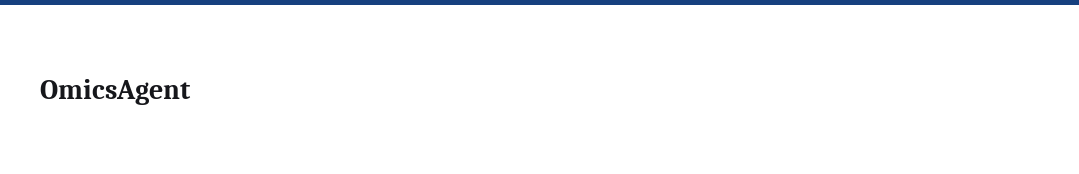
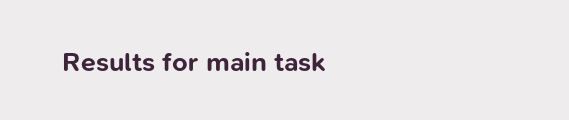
[40,79,191,105] OmicsAgent -> [62,52,326,72] Results for main task

